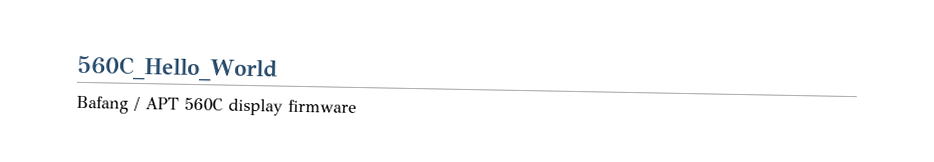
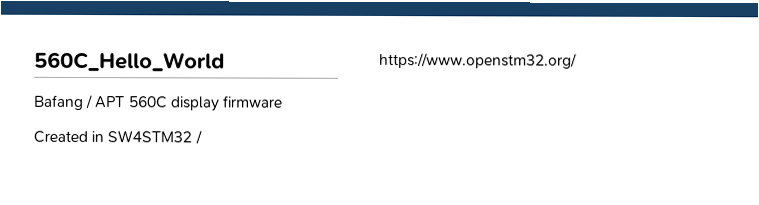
(357, 106) none -> [33,130,202,145] [379,52,577,69] // Created in SW4STM32 / https://www.openstm32.org/

